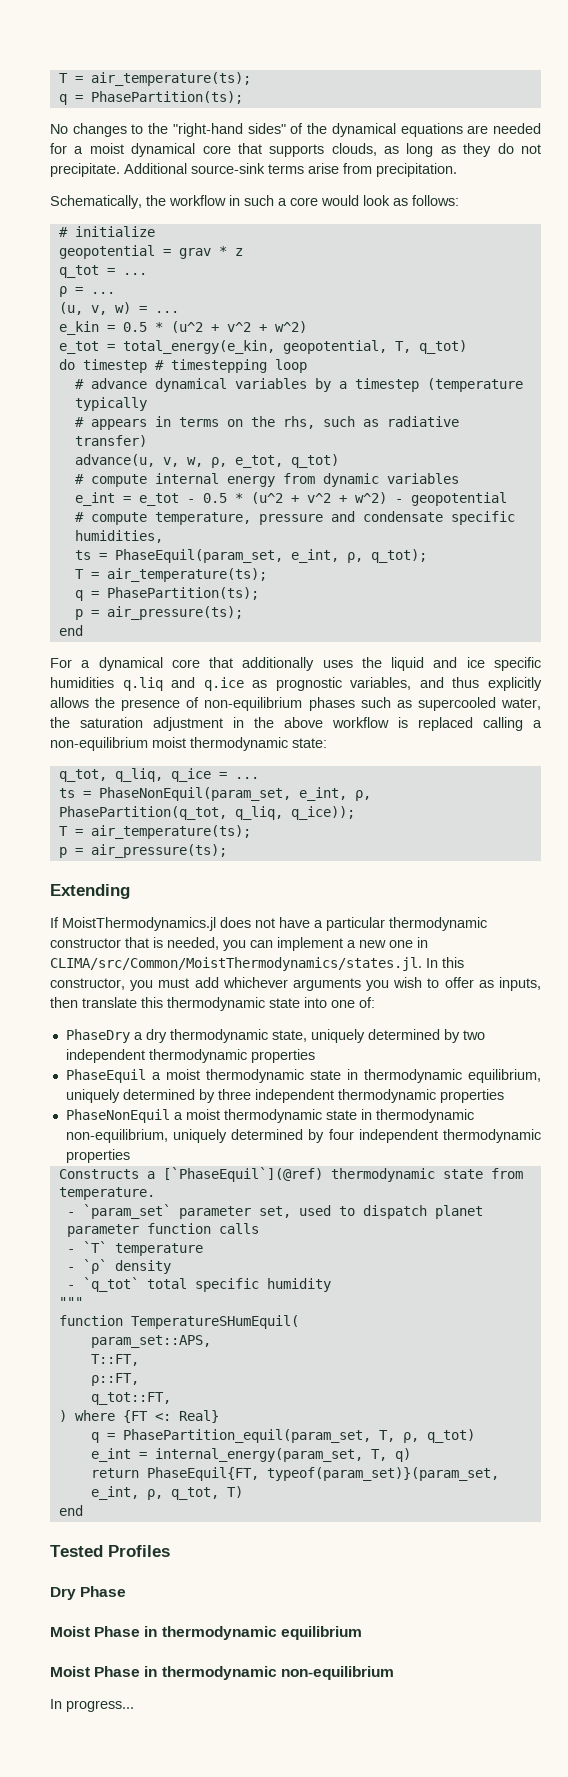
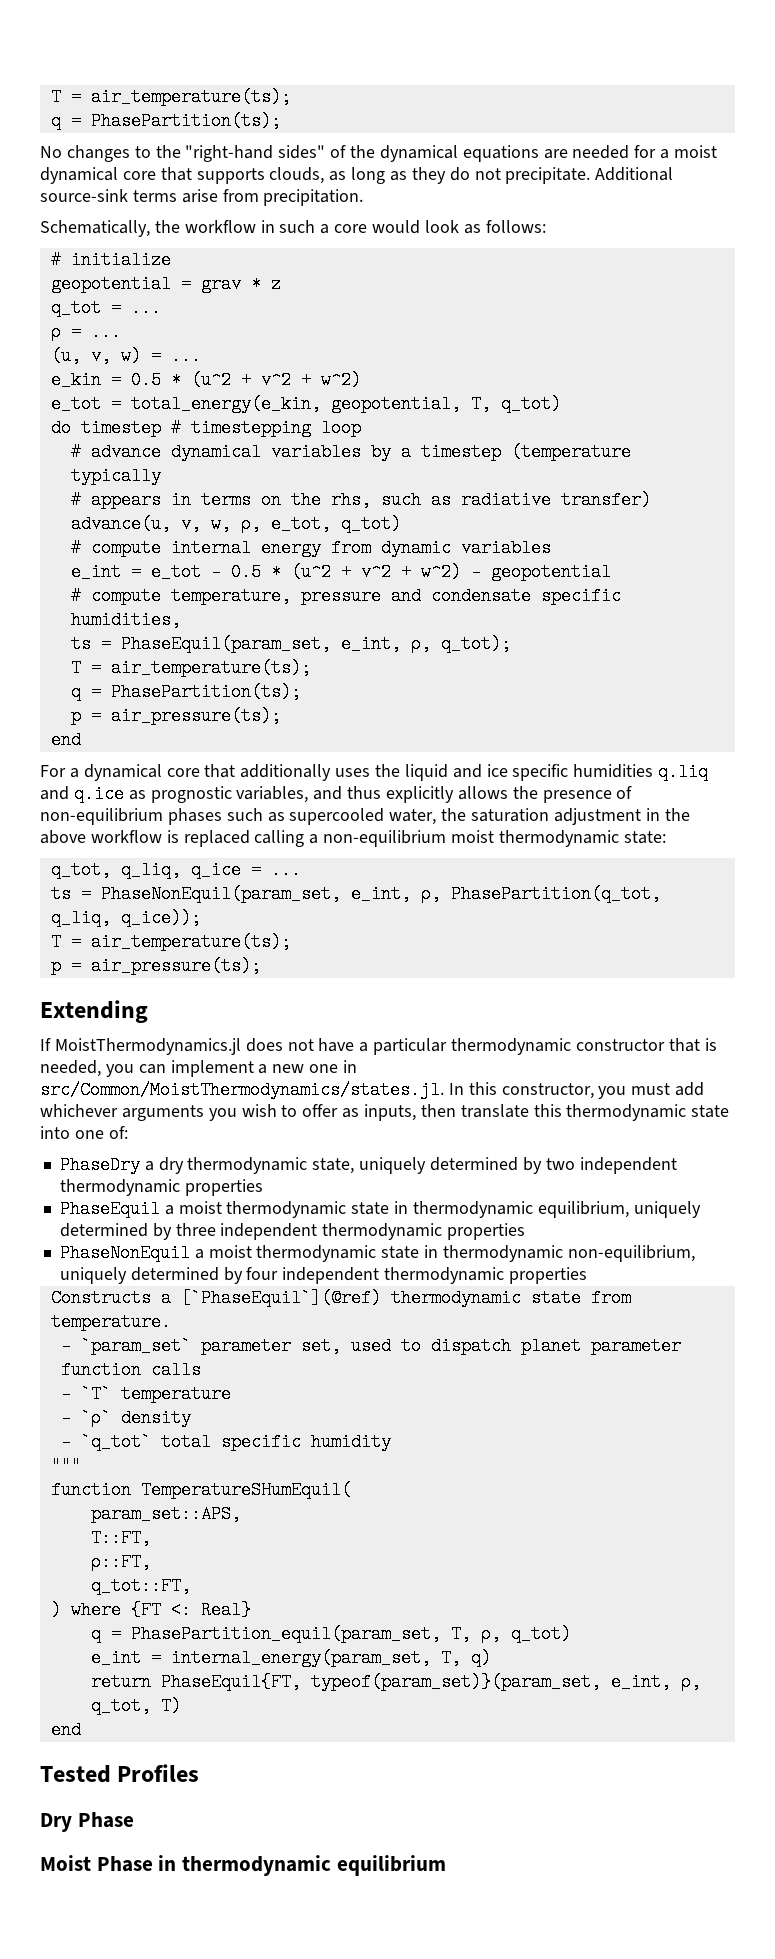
[50,957,422,971] CLIMA/src/Common/MoistThermodynamics/states.jl. -> [40,1081,444,1099] src/Common/MoistThermodynamics/states.jl.
[50,1666,394,1680] [50,1699,134,1712] // Moist Phase in thermodynamic non-equilibrium // In progress... -> (446, 1865) none

